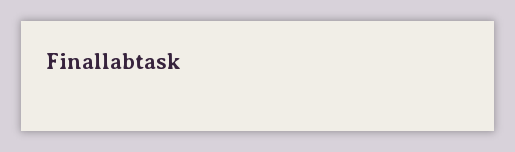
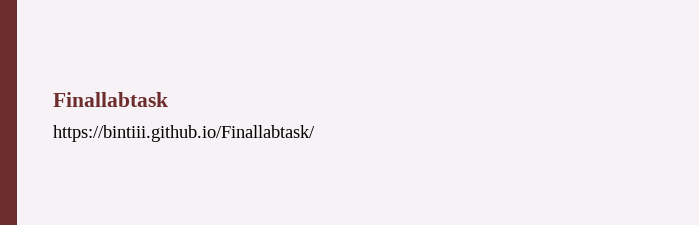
(181, 61) none -> [53,125,315,142] // https://bintiii.github.io/Finallabtask/

